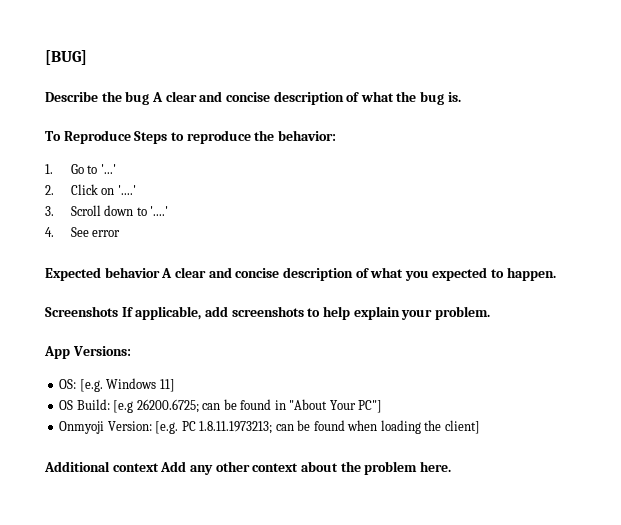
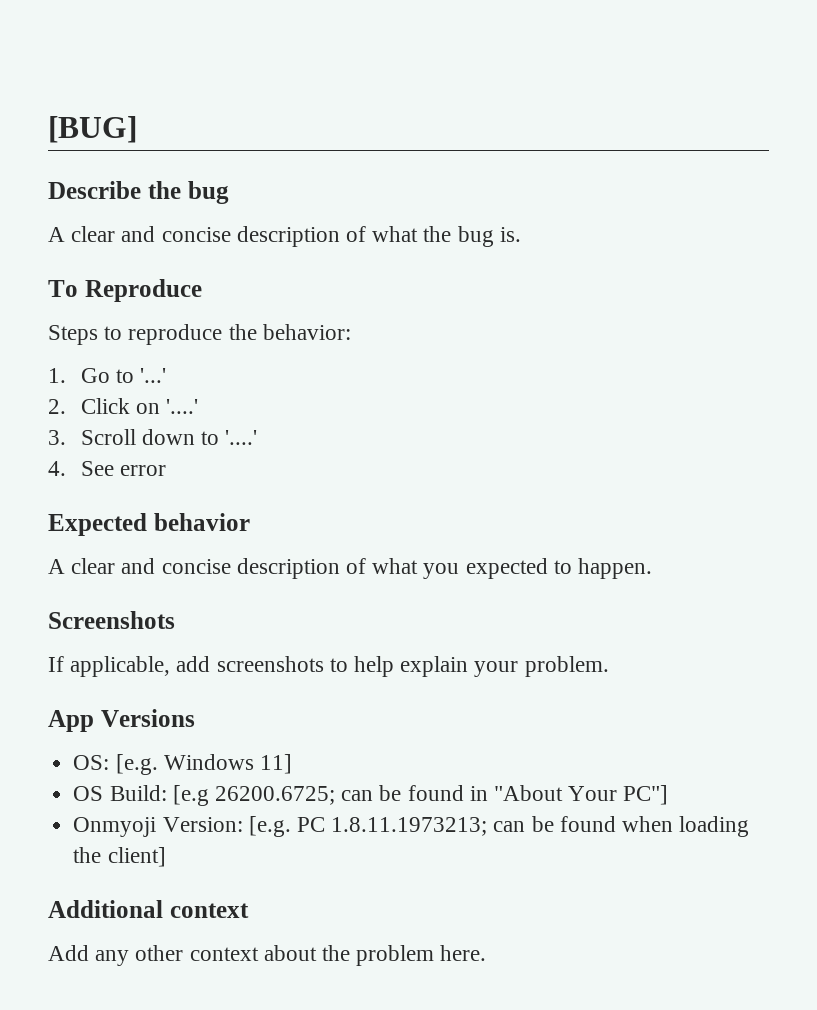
(150, 98) none -> (229, 192) //
(131, 137) none -> (202, 290) //
(160, 272) none -> (250, 522) //
(118, 311) none -> (175, 620) //
[72,346,131,356] Versions: -> [100,709,195,727] Versions
(159, 467) none -> (249, 910) //

